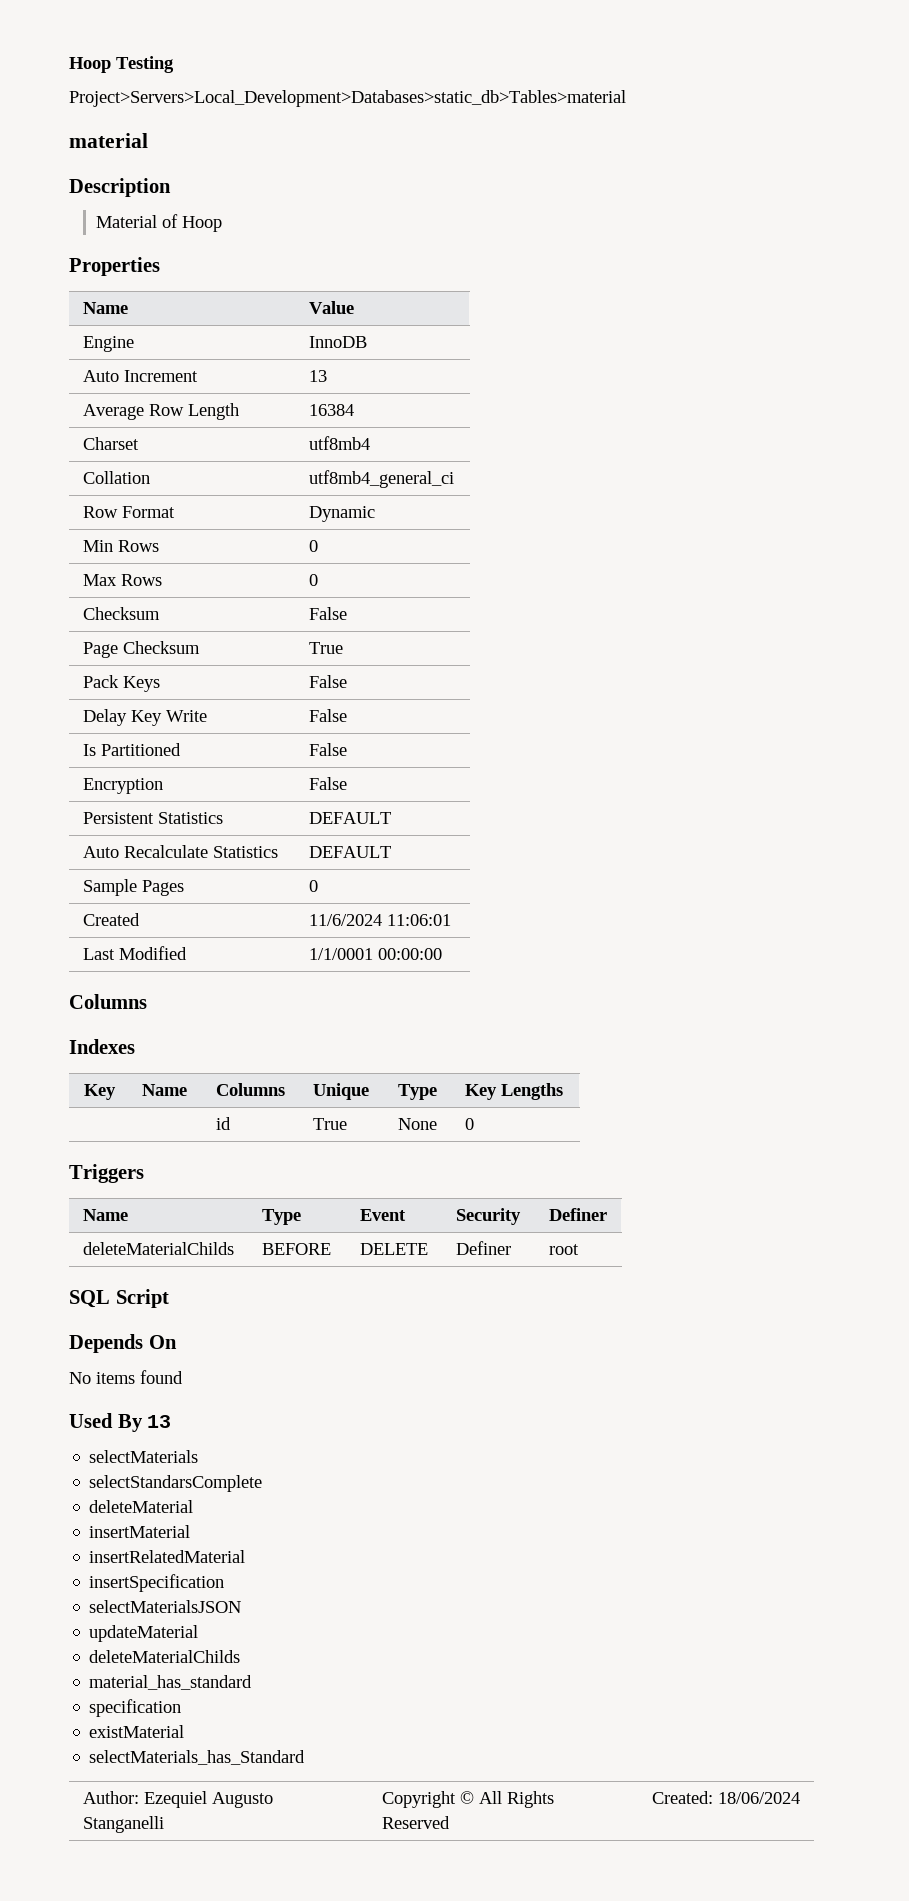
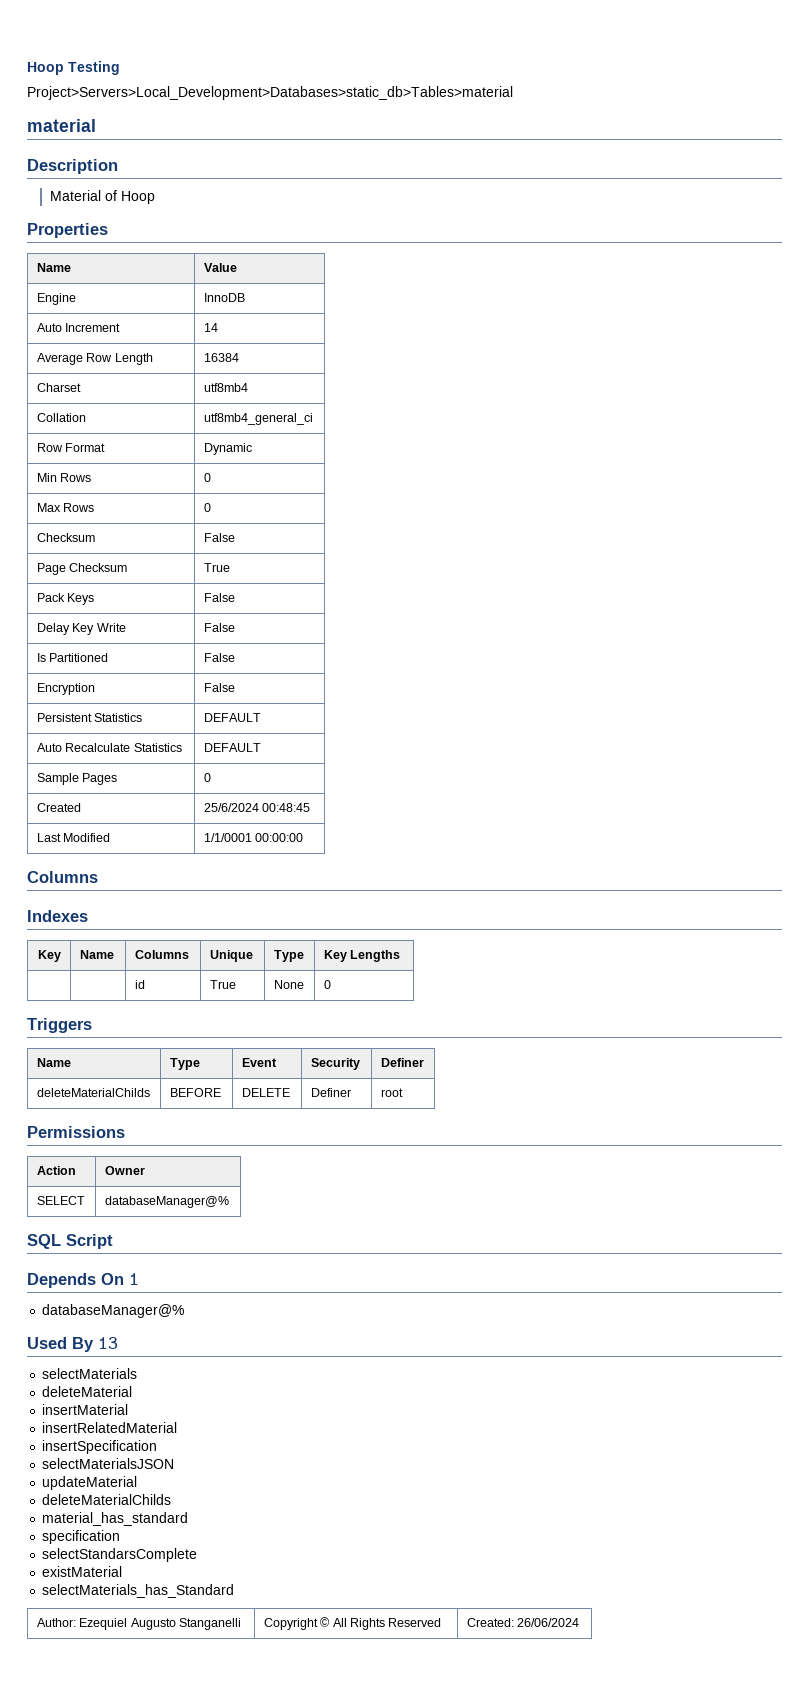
[308,370,327,382] 13 -> [203,323,218,332] 14
[308,914,451,926] 11/6/2024 11:06:01 -> [203,803,311,812] 25/6/2024 00:48:45
(579, 1249) none -> [27,1126,125,1138] [36,1166,76,1175] [104,1166,145,1175] [36,1196,85,1205] [104,1196,229,1208] // Permissions // Action | Owner // SELECT | databaseManager@%
[69,1370,183,1384] // No items found -> [129,1273,139,1285] [42,1304,185,1318] 1 // databaseManager@%
[89,1475,263,1492] // selectStandarsComplete -> (138, 1373) none
(182, 1708) none -> [42,1548,198,1562] // selectStandarsComplete
[717,1792,800,1804] 18/06/2024 -> [517,1618,580,1627] 26/06/2024

